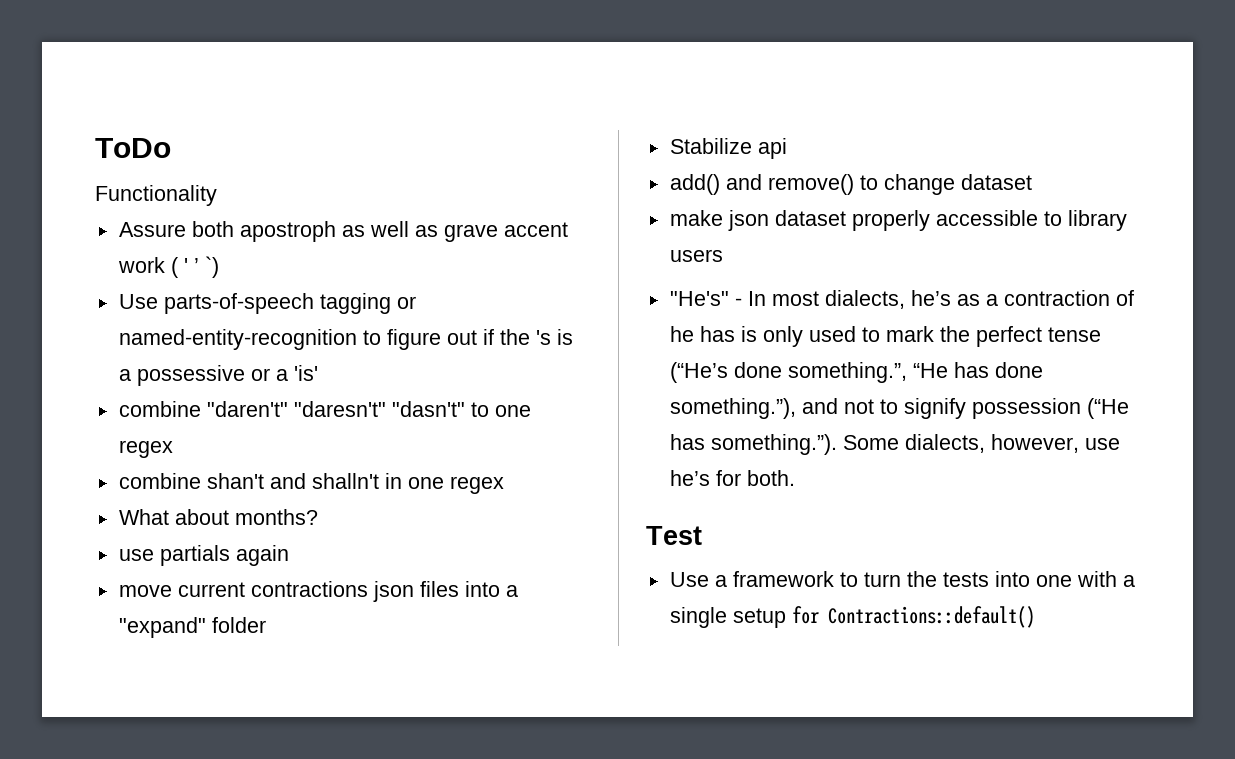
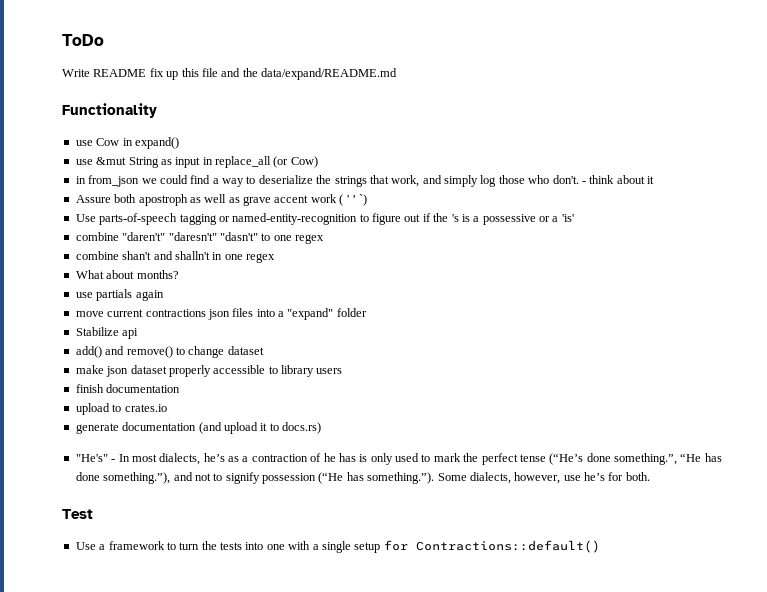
[95,185,217,206] Functionality -> [62,68,397,80] [62,103,157,118] [75,137,179,149] [75,156,318,168] [75,175,654,187] Write README fix up this file and the data/expand/README.md // Functionality // use Cow in expand() // use &mut String as input in replace_all (or Cow) // in from_json we could find a way to deserialize the strings that work, and simply log those who don't. - think about it
(723, 255) none -> [75,384,181,393] [75,403,167,415] [75,422,321,434] // finish documentation // upload to crates.io // generate documentation (and upload it to docs.rs)

